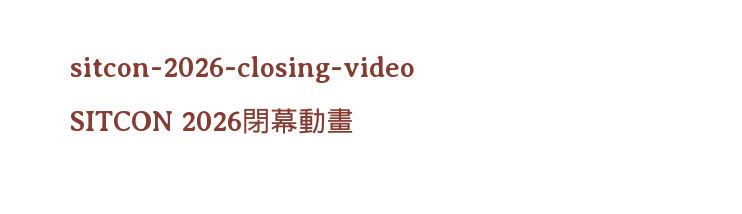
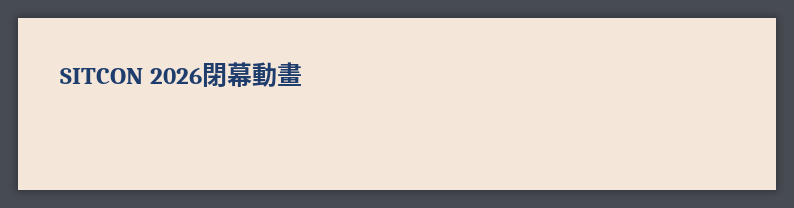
[70,56,415,83] sitcon-2026-closing-video // -> (60, 76) none

